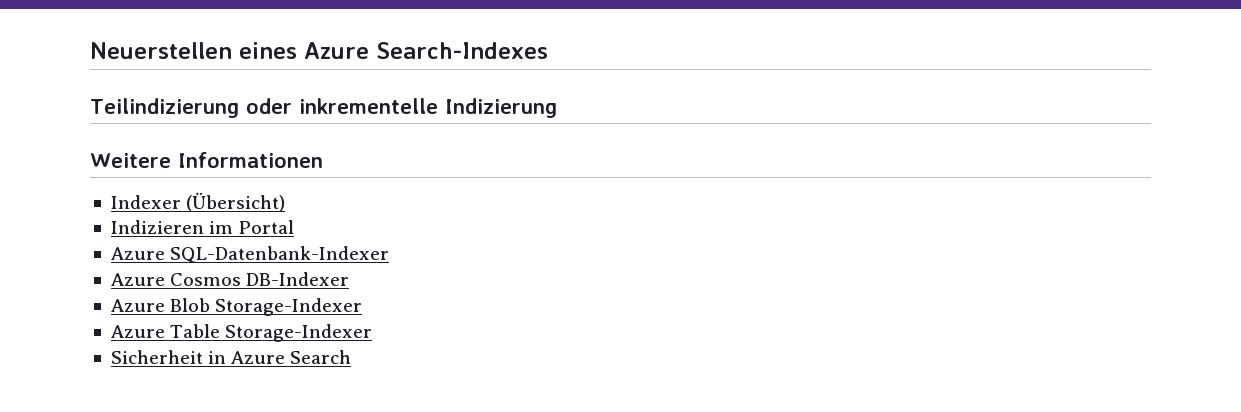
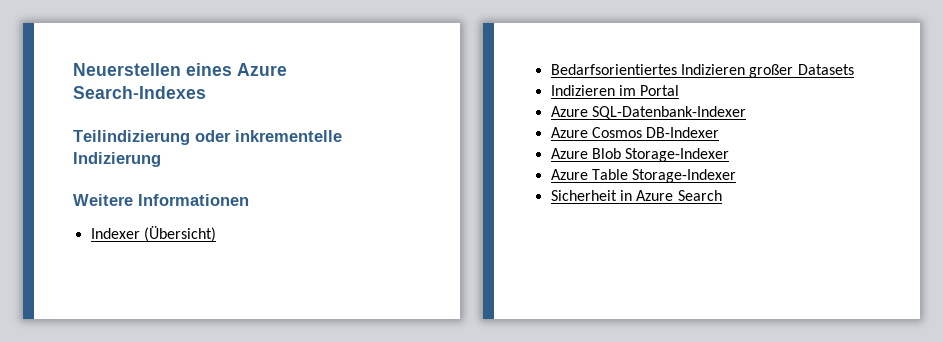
(286, 202) none -> [550,64,854,78] // Bedarfsorientiertes Indizieren großer Datasets

